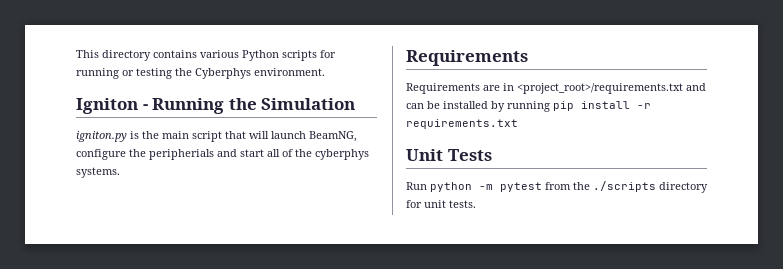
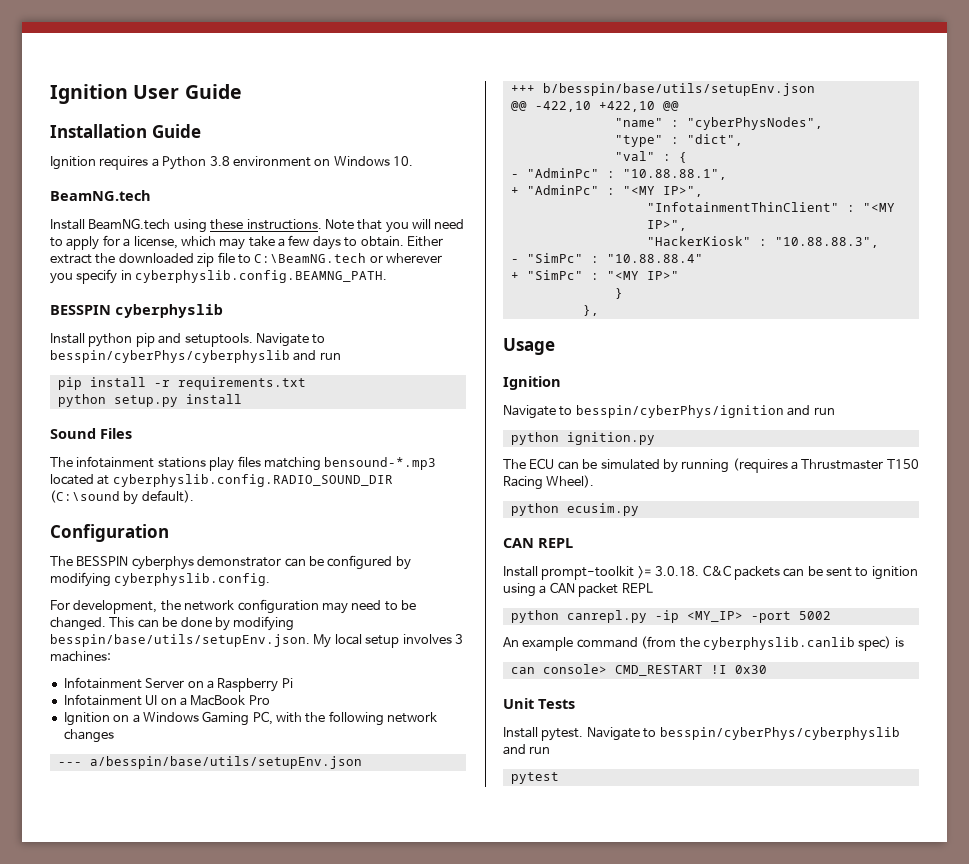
[76,50,336,61] [76,68,325,79] [76,98,356,114] [76,131,357,142] [76,149,369,160] [76,167,120,178] [406,50,528,66] [406,83,706,94] [406,101,651,112] [406,119,518,129] [406,149,492,161] [406,181,708,193] [406,200,476,208] This directory contains various Python scripts for running or testing the Cyberphys environment. // Igniton - Running the Simulation // igniton.py is the main script that will launch BeamNG, configure the peripherials and start all of the cyberphys systems. // Requirements // Requirements are in <project_root>/requirements.txt and can be installed by running pip install -r requirements.txt // Unit Tests // Run python -m pytest from the ./scripts directory for unit tests. -> [50,84,242,104] [50,124,201,138] [50,156,413,170] [50,190,151,201] [50,218,465,233] [50,235,443,250] [50,252,442,267] [50,269,388,284] [50,304,223,318] [50,333,326,347] [50,350,341,363] [57,377,306,390] [57,394,242,407] [50,428,132,439] [50,456,437,471] [50,474,393,487] [50,490,194,505] [50,524,169,542] [50,555,411,570] [50,572,271,587] [50,599,416,614] [50,616,295,631] [50,634,463,648] [50,651,111,662] [63,677,293,692] [63,694,270,706] [63,711,438,726] [63,729,114,743] [57,756,362,769] [510,83,815,96] [510,101,679,112] [614,117,823,130] [614,134,743,147] [614,151,687,163] [510,168,727,180] [510,185,703,197] [646,202,895,212] [646,220,687,231] [646,236,879,248] [510,253,703,263] [510,270,679,280] [614,288,623,299] [582,305,599,316] [503,338,555,355] [503,376,561,390] [503,405,835,419] [510,432,655,445] [503,458,919,473] [503,475,595,490] [510,503,639,516] [503,538,573,548] [503,565,918,580] [503,582,653,597] [510,610,831,623] [503,636,904,651] [510,664,767,676] [503,698,575,709] [503,727,900,741] [503,744,551,755] [510,772,559,784] Ignition User Guide // Installation Guide // Ignition requires a Python 3.8 environment on Windows 10. // BeamNG.tech // Install BeamNG.tech using these instructions. Note that you will need to apply for a license, which may take a few days to obtain. Either extract the downloaded zip file to C:\BeamNG.tech or wherever you specify in cyberphyslib.config.BEAMNG_PATH. // BESSPIN cyberphyslib // Install python pip and setuptools. Navigate to besspin/cyberPhys/cyberphyslib and run // pip install -r requirements.txt // python setup.py install // Sound Files // The infotainment stations play files matching bensound-*.mp3 located at cyberphyslib.config.RADIO_SOUND_DIR (C:\sound by default). // Configuration // The BESSPIN cyberphys demonstrator can be configured by modifying cyberphyslib.config. // For development, the network configuration may need to be changed. This can be done by modifying besspin/base/utils/setupEnv.json. My local setup involves 3 machines: // Infotainment Server on a Raspberry Pi // Infotainment UI on a MacBook Pro // Ignition on a Windows Gaming PC, with the following network changes // --- a/besspin/base/utils/setupEnv.json // +++ b/besspin/base/utils/setupEnv.json // @@ -422,10 +422,10 @@ // "name" : "cyberPhysNodes", // "type" : "dict", // "val" : { // - "AdminPc" : "10.88.88.1", // + "AdminPc" : "<MY IP>", // "InfotainmentThinClient" : "<MY IP>", // "HackerKiosk" : "10.88.88.3", // - "SimPc" : "10.88.88.4" // + "SimPc" : "<MY IP>" // } // }, // Usage // Ignition // Navigate to besspin/cyberPhys/ignition and run // python ignition.py // The ECU can be simulated by running (requires a Thrustmaster T150 Racing Wheel). // python ecusim.py // CAN REPL // Install prompt-toolkit >= 3.0.18. C&C packets can be sent to ignition using a CAN packet REPL // python canrepl.py -ip <MY_IP> -port 5002 // An example command (from the cyberphyslib.canlib spec) is // can console> CMD_RESTART !I 0x30 // Unit Tests // Install pytest. Navigate to besspin/cyberPhys/cyberphyslib and run // pytest

